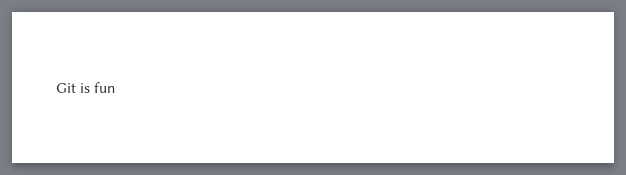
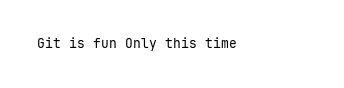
(116, 87) none -> [125,37,237,51] Only this time

